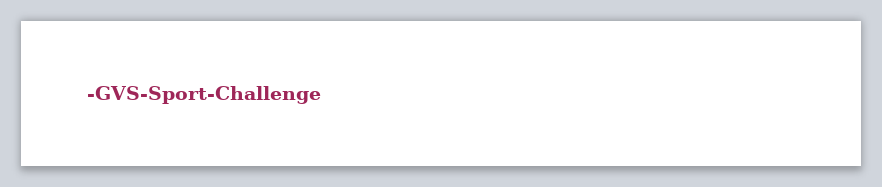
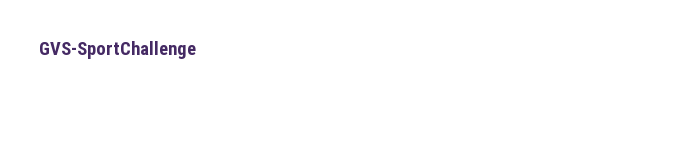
[87,86,321,104] -GVS-Sport-Challenge -> [39,41,196,59] GVS-SportChallenge

